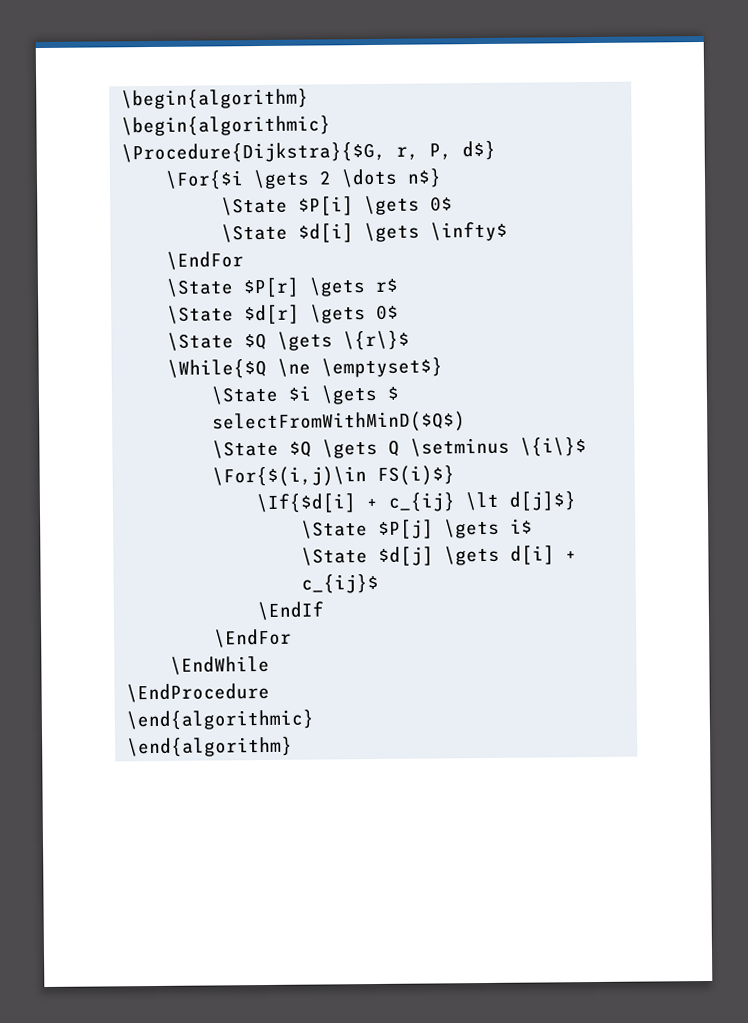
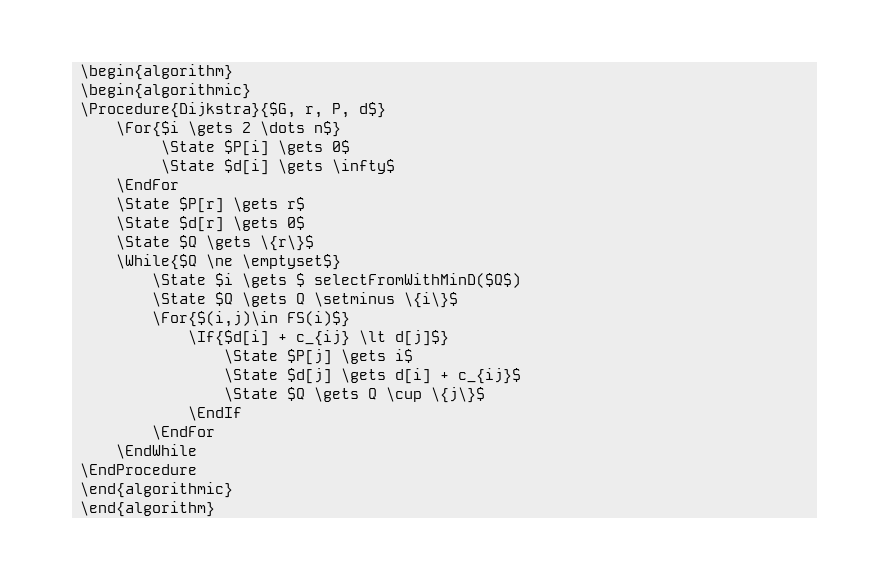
(379, 583) none -> [224,387,486,403] // \State $Q \gets Q \cup \{j\}$

